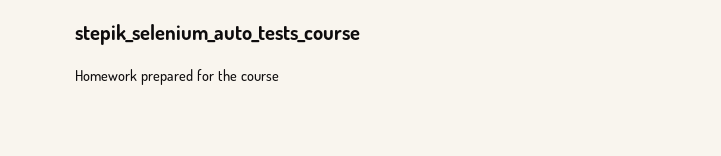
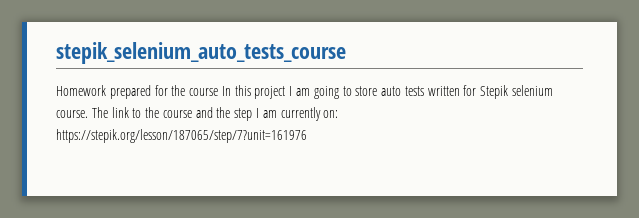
(279, 77) none -> [221,85,554,99] [56,107,339,121] [56,129,307,143] In this project I am going to store auto tests written for Stepik selenium course. The link to the course and the step I am currently on: https://stepik.org/lesson/187065/step/7?unit=161976

